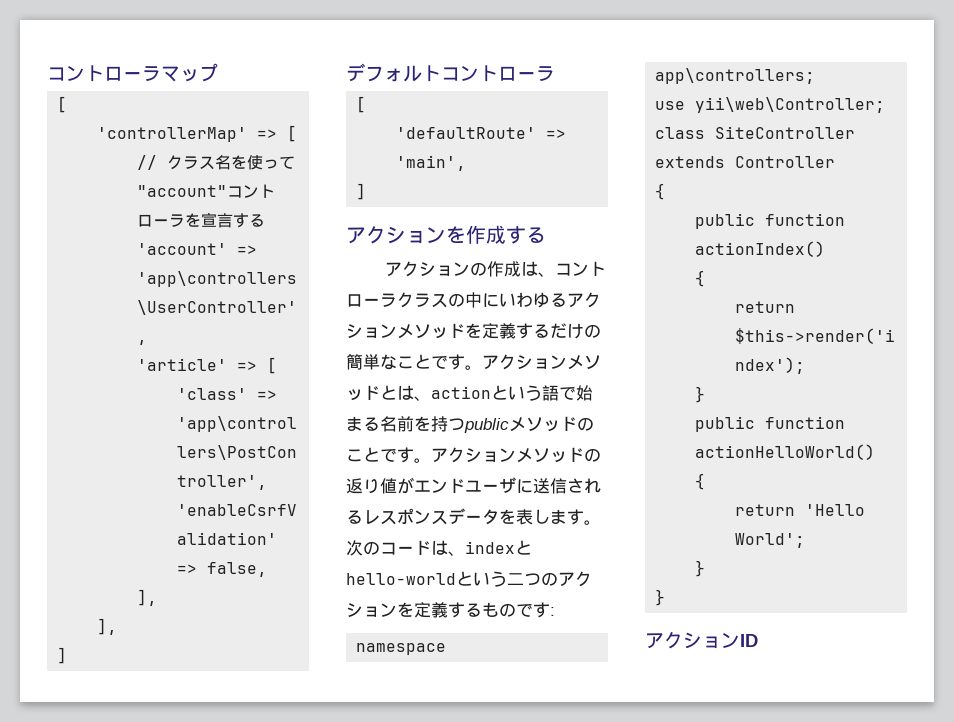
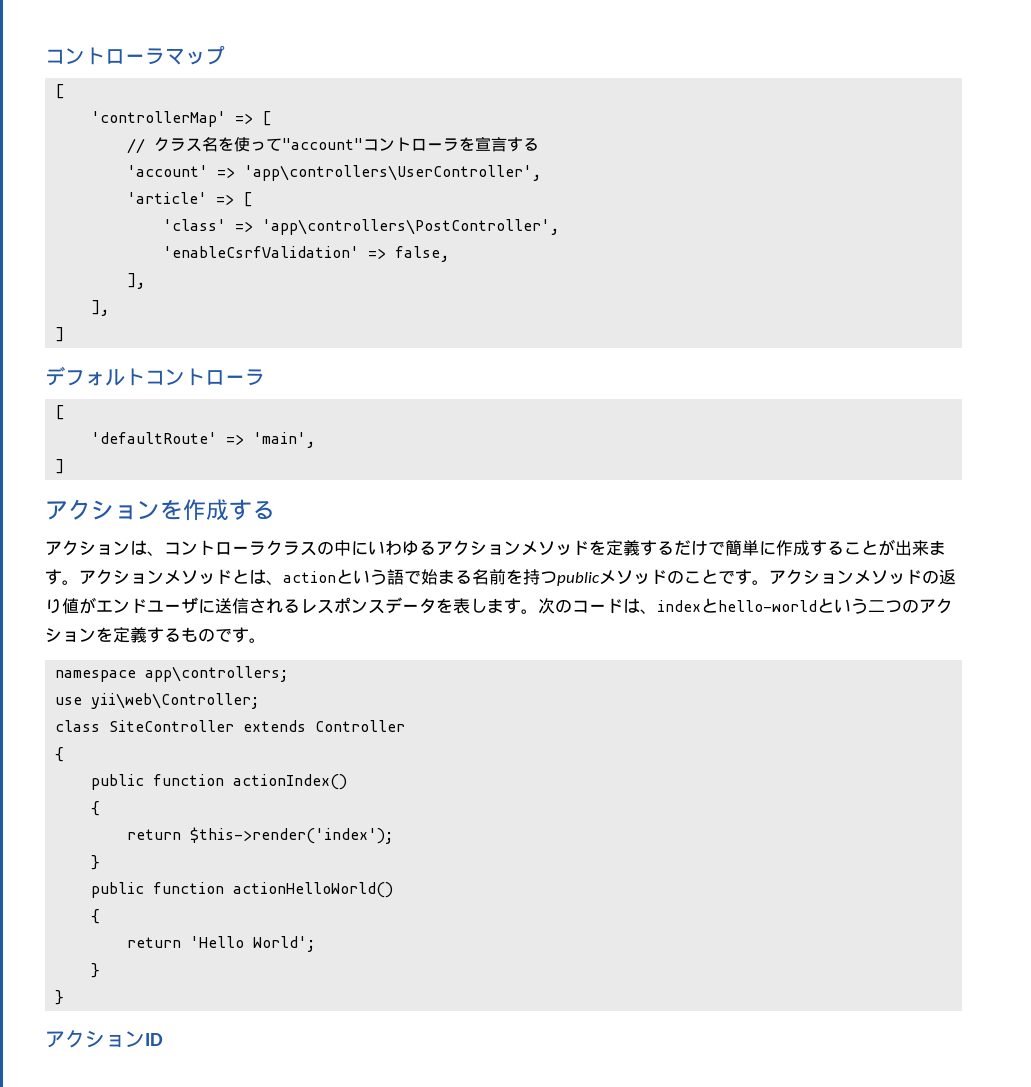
[469,261,521,277] の作成 -> (130, 548) none
[584,324,601,338] [346,354,448,370] の簡単なことで -> [708,539,946,556] で簡単に作成することが出来ま
[550,607,555,616] : -> [249,638,266,643] 。

